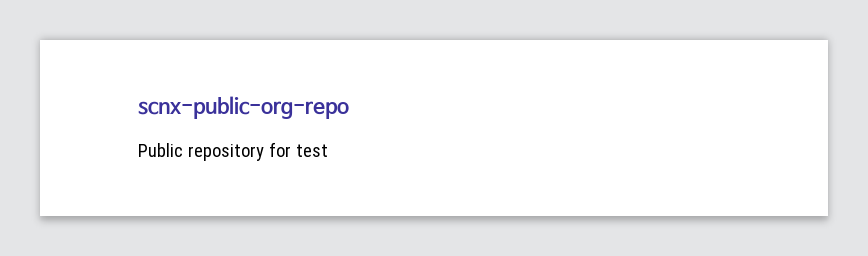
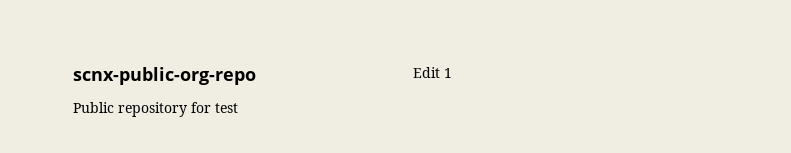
(328, 150) none -> [413,67,452,78] // Edit 1

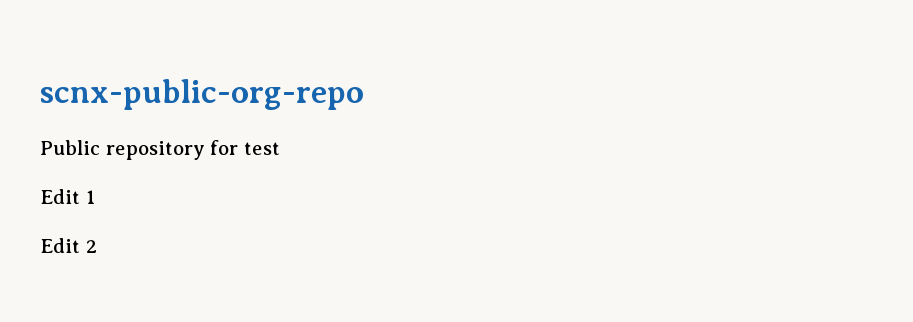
(452, 73) none -> [40,238,97,253] // Edit 2

